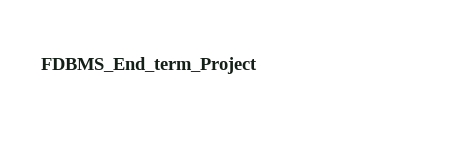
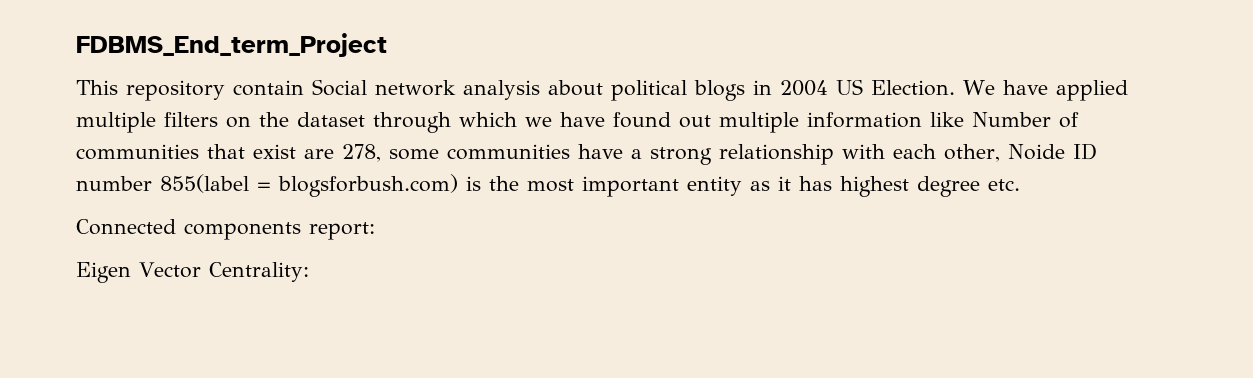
(257, 65) none -> [76,79,1128,101] [76,112,1079,133] [76,143,1097,165] [76,174,1020,197] [76,219,375,240] [76,262,309,283] // This repository contain Social network analysis about political blogs in 2004 US Election. We have applied multiple filters on the dataset through which we have found out multiple information like Number of communities that exist are 278, some communities have a strong relationship with each other, Noide ID number 855(label = blogsforbush.com) is the most important entity as it has highest degree etc. // Connected components report: // Eigen Vector Centrality:

